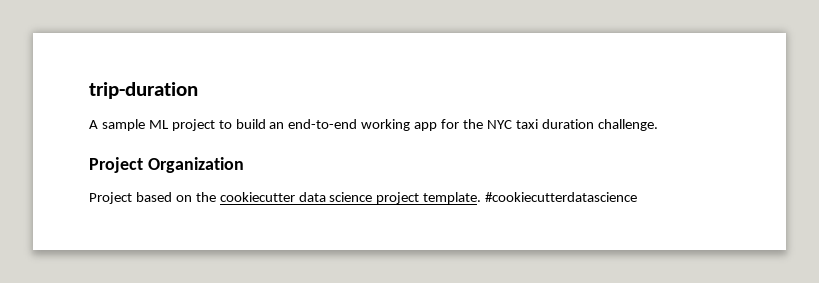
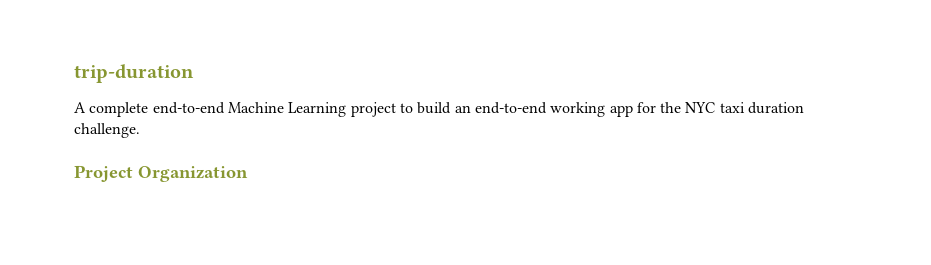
[101,119,169,131] sample ML -> [89,102,347,117] complete end-to-end Machine Learning
[89,192,638,204] // Project based on the cookiecutter data science project template. #cookiecutterdatascience -> (248, 174) none

